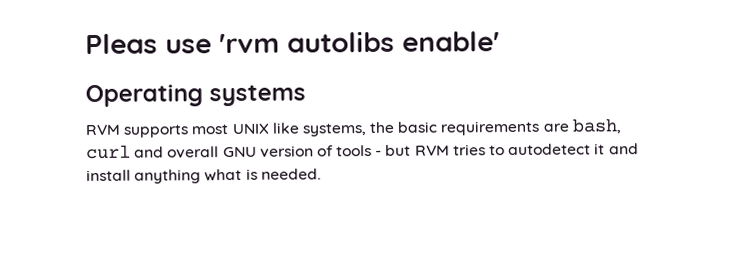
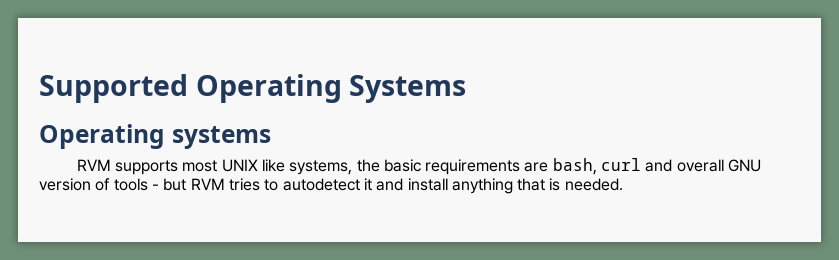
[85,30,500,55] Pleas use 'rvm autolibs enable' -> [39,74,467,103] Supported Operating Systems
[204,168,243,182] what -> [517,178,546,191] that

